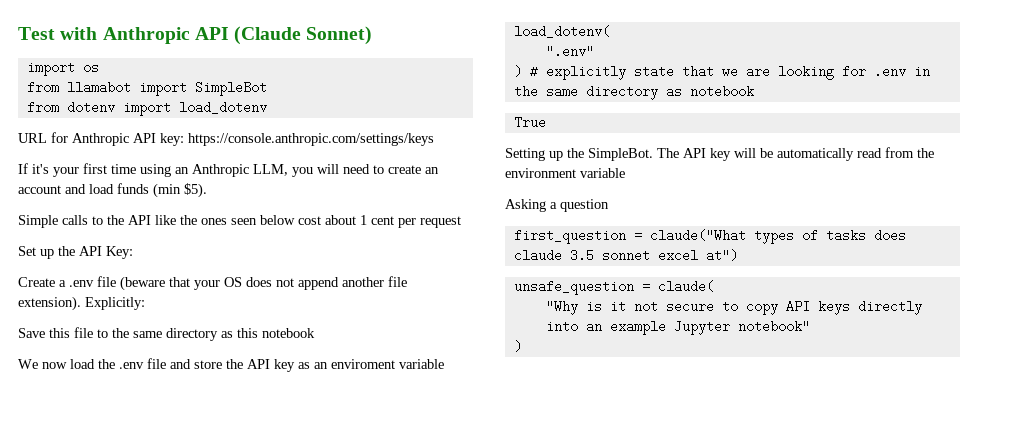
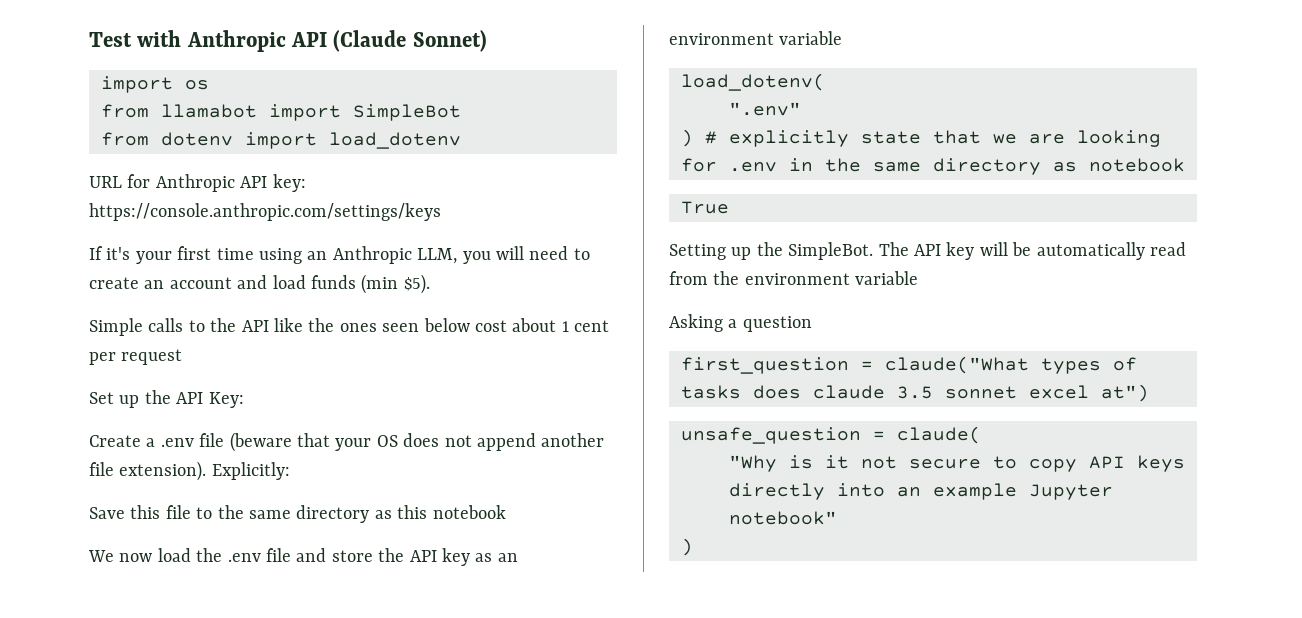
[331,359,395,369] enviroment -> [669,33,774,45] environment

